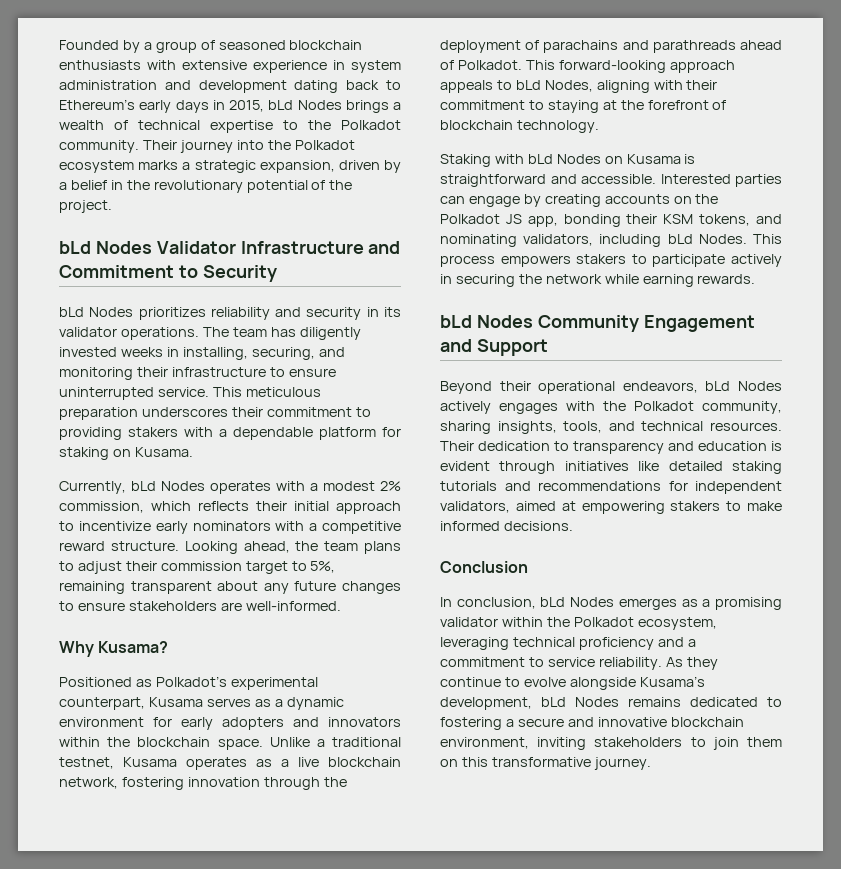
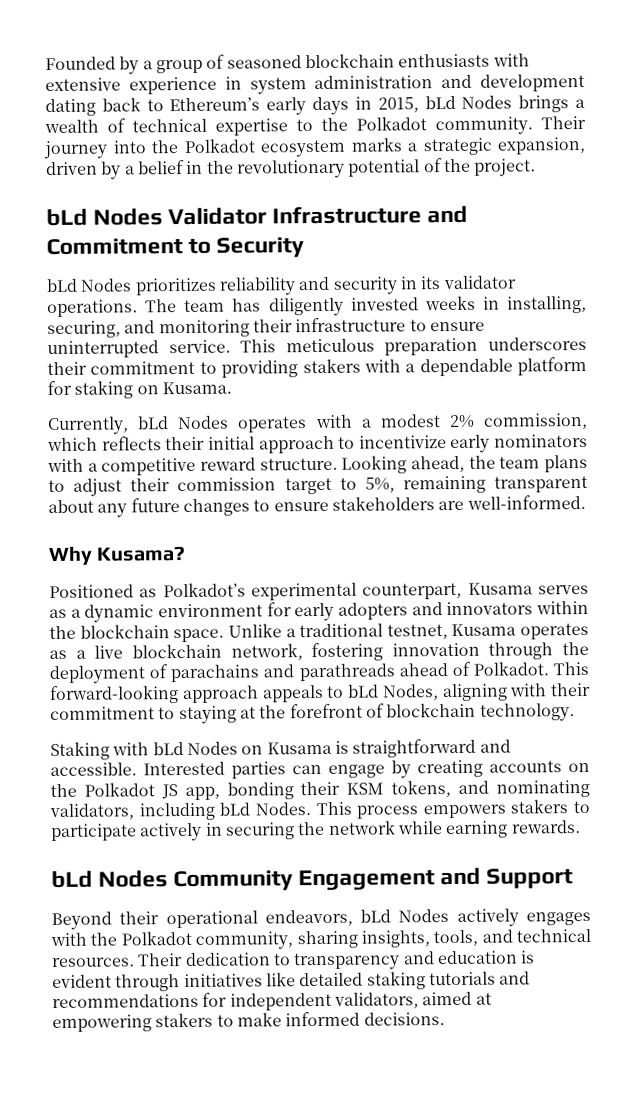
[440,561,528,573] [440,597,782,610] [440,617,717,630] [440,637,696,650] [440,657,718,670] [440,676,705,690] [440,697,782,710] [440,717,744,730] [440,737,782,750] [440,757,651,770] // Conclusion // In conclusion, bLd Nodes emerges as a promising validator within the Polkadot ecosystem, leveraging technical proficiency and a commitment to service reliability. As they continue to evolve alongside Kusama’s development, bLd Nodes remains dedicated to fostering a secure and innovative blockchain environment, inviting stakeholders to join them on this transformative journey. -> (445, 1019) none

